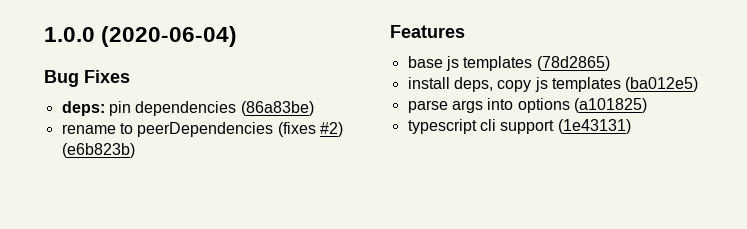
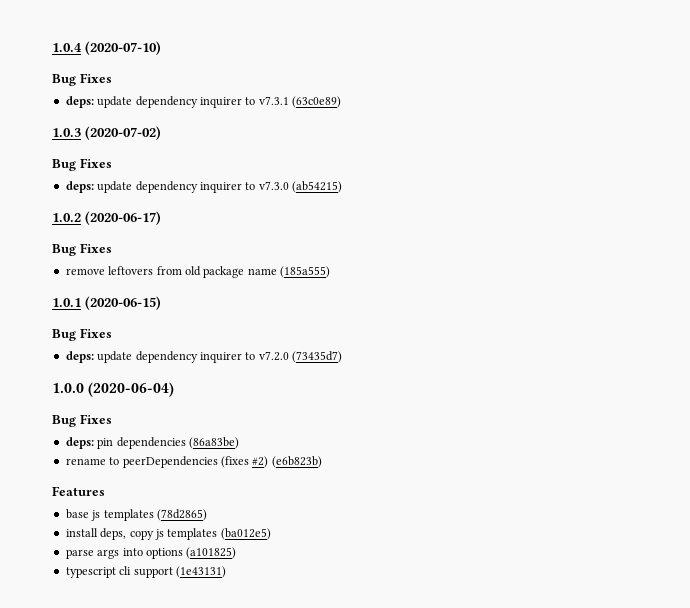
(44, 34) none -> [52,41,161,55] [52,73,112,86] [65,96,341,108] [52,126,161,140] [52,158,112,171] [65,181,342,193] [52,211,161,225] [52,243,112,256] [65,266,330,278] [52,296,161,310] [52,328,112,341] [65,351,342,363] 1.0.4 (2020-07-10) // Bug Fixes // deps: update dependency inquirer to v7.3.1 (63c0e89) // 1.0.3 (2020-07-02) // Bug Fixes // deps: update dependency inquirer to v7.3.0 (ab54215) // 1.0.2 (2020-06-17) // Bug Fixes // remove leftovers from old package name (185a555) // 1.0.1 (2020-06-15) // Bug Fixes // deps: update dependency inquirer to v7.2.0 (73435d7) //

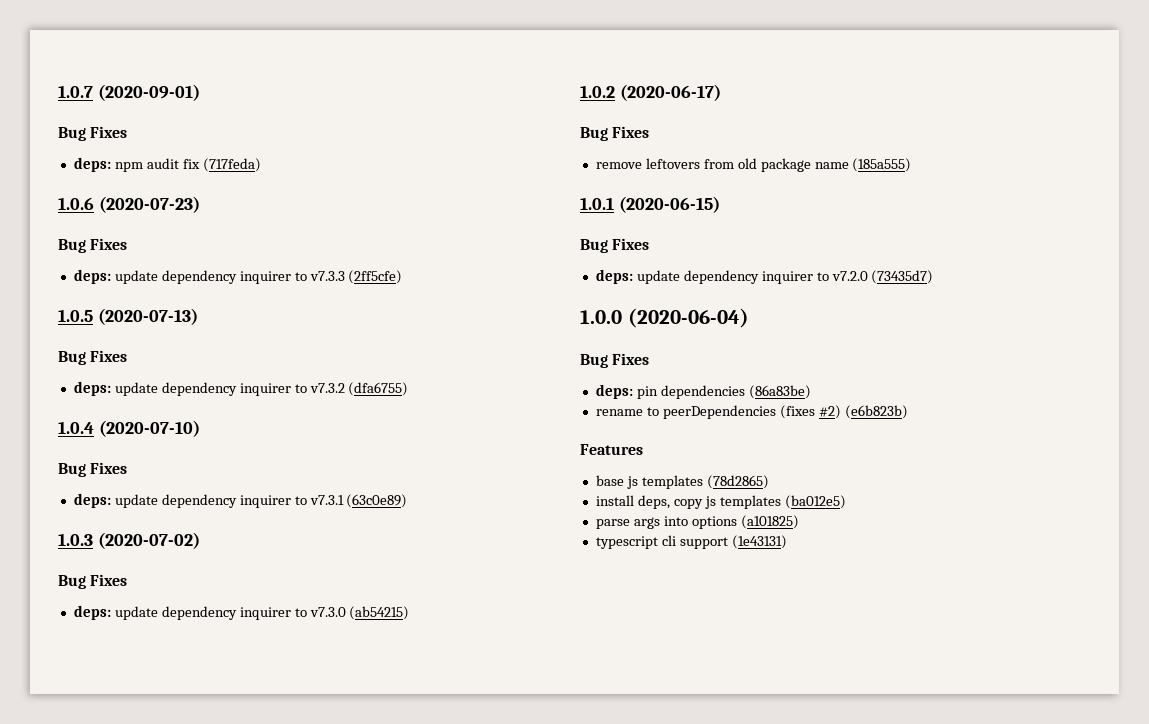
(52, 47) none -> [58,84,200,101] [58,126,128,141] [73,157,261,172] [58,196,200,213] [58,238,128,253] [73,269,403,284] [58,308,198,325] [58,350,128,365] [73,381,409,396] 1.0.7 (2020-09-01) // Bug Fixes // deps: npm audit fix (717feda) // 1.0.6 (2020-07-23) // Bug Fixes // deps: update dependency inquirer to v7.3.3 (2ff5cfe) // 1.0.5 (2020-07-13) // Bug Fixes // deps: update dependency inquirer to v7.3.2 (dfa6755) //

